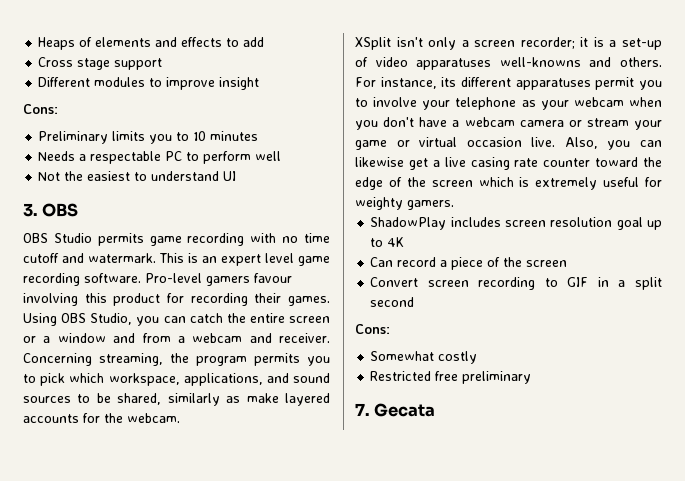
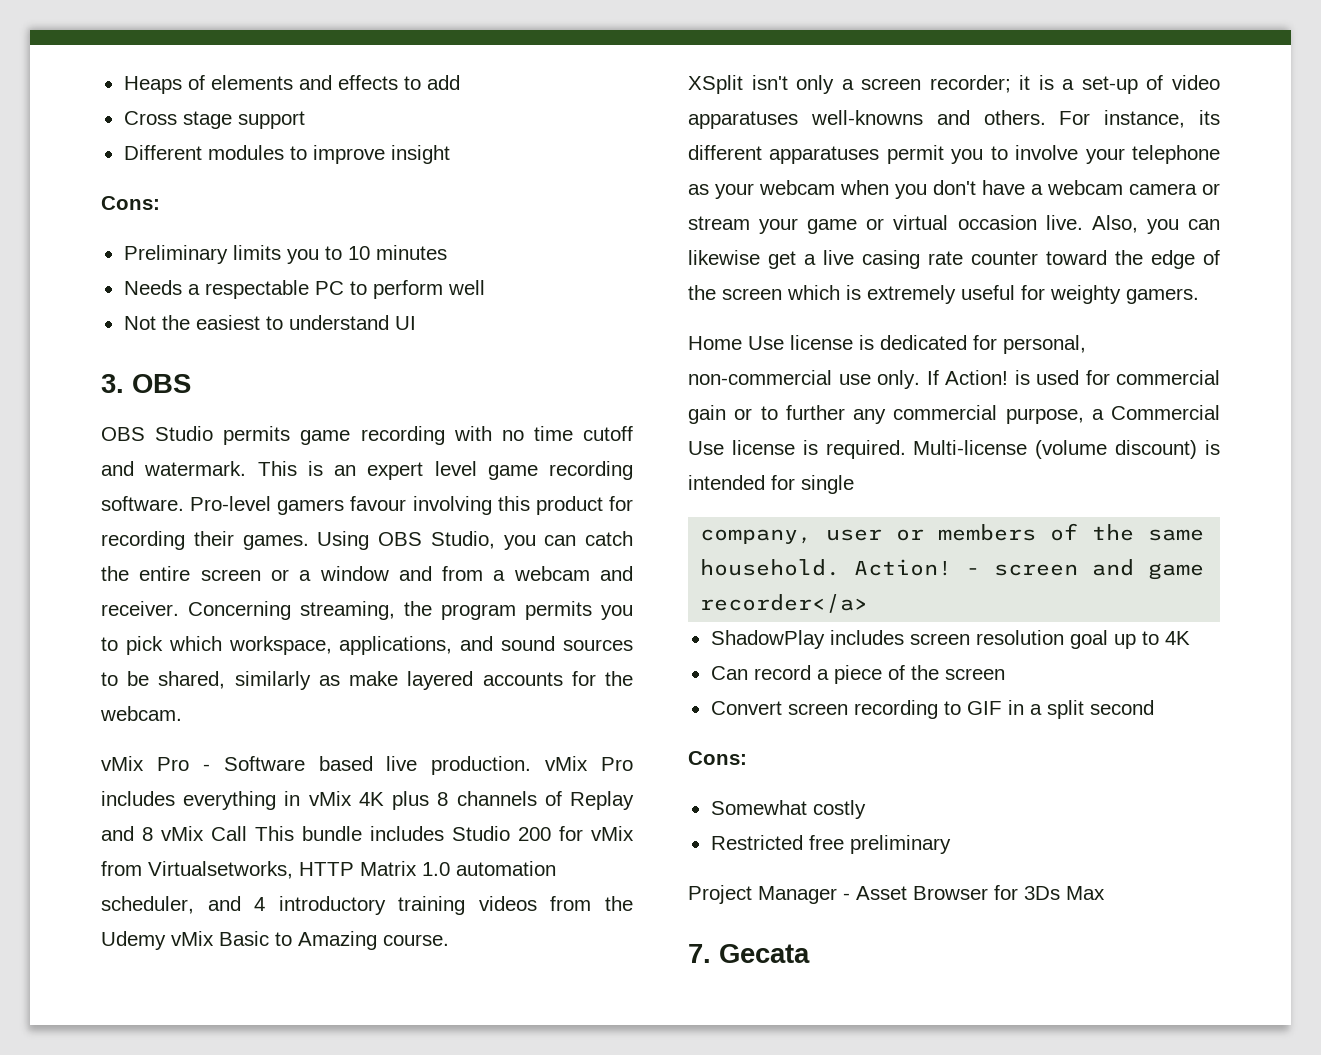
(180, 418) none -> [101,756,633,775] [101,791,634,810] [101,826,634,841] [101,861,556,879] [101,896,633,915] [101,931,449,950] // vMix Pro - Software based live production. vMix Pro includes everything in vMix 4K plus 8 channels of Replay and 8 vMix Call This bundle includes Studio 200 for vMix from Virtualsetworks, HTTP Matrix 1.0 automation scheduler, and 4 introductory training videos from the Udemy vMix Basic to Amazing course.
(454, 205) none -> [688,335,1086,354] [688,370,1220,389] [688,405,1220,424] [688,440,1220,459] [688,475,854,494] [700,523,1205,544] [700,559,1205,580] [700,594,869,613] // Home Use license is dedicated for personal, non-commercial use only. If Action! is used for commercial gain or to further any commercial purpose, a Commercial Use license is required. Multi-license (volume discount) is intended for single // company, user or members of the same household. Action! - screen and game recorder</a>
(532, 377) none -> [688,885,1105,904] // Project Manager - Asset Browser for 3Ds Max

